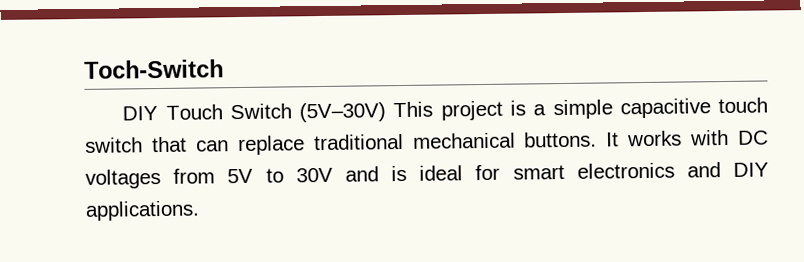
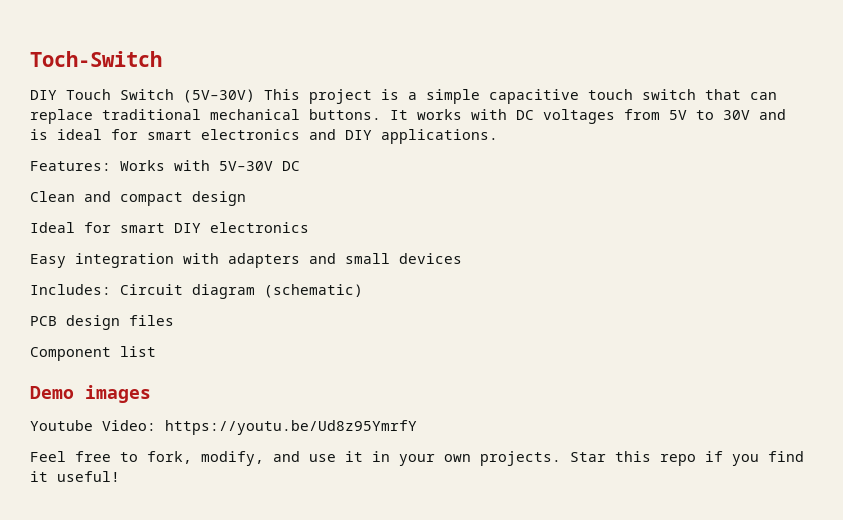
(200, 210) none -> [30,160,300,171] [30,191,246,206] [30,222,309,233] [30,253,462,268] [30,284,363,299] [30,315,174,330] [30,346,156,361] [30,385,151,403] [30,420,417,435] [30,451,804,466] [30,471,120,482] // Features: Works with 5V–30V DC // Clean and compact design // Ideal for smart DIY electronics // Easy integration with adapters and small devices // Includes: Circuit diagram (schematic) // PCB design files // Component list // Demo images // Youtube Video: https://youtu.be/Ud8z95YmrfY // Feel free to fork, modify, and use it in your own projects. Star this repo if you find it useful!

